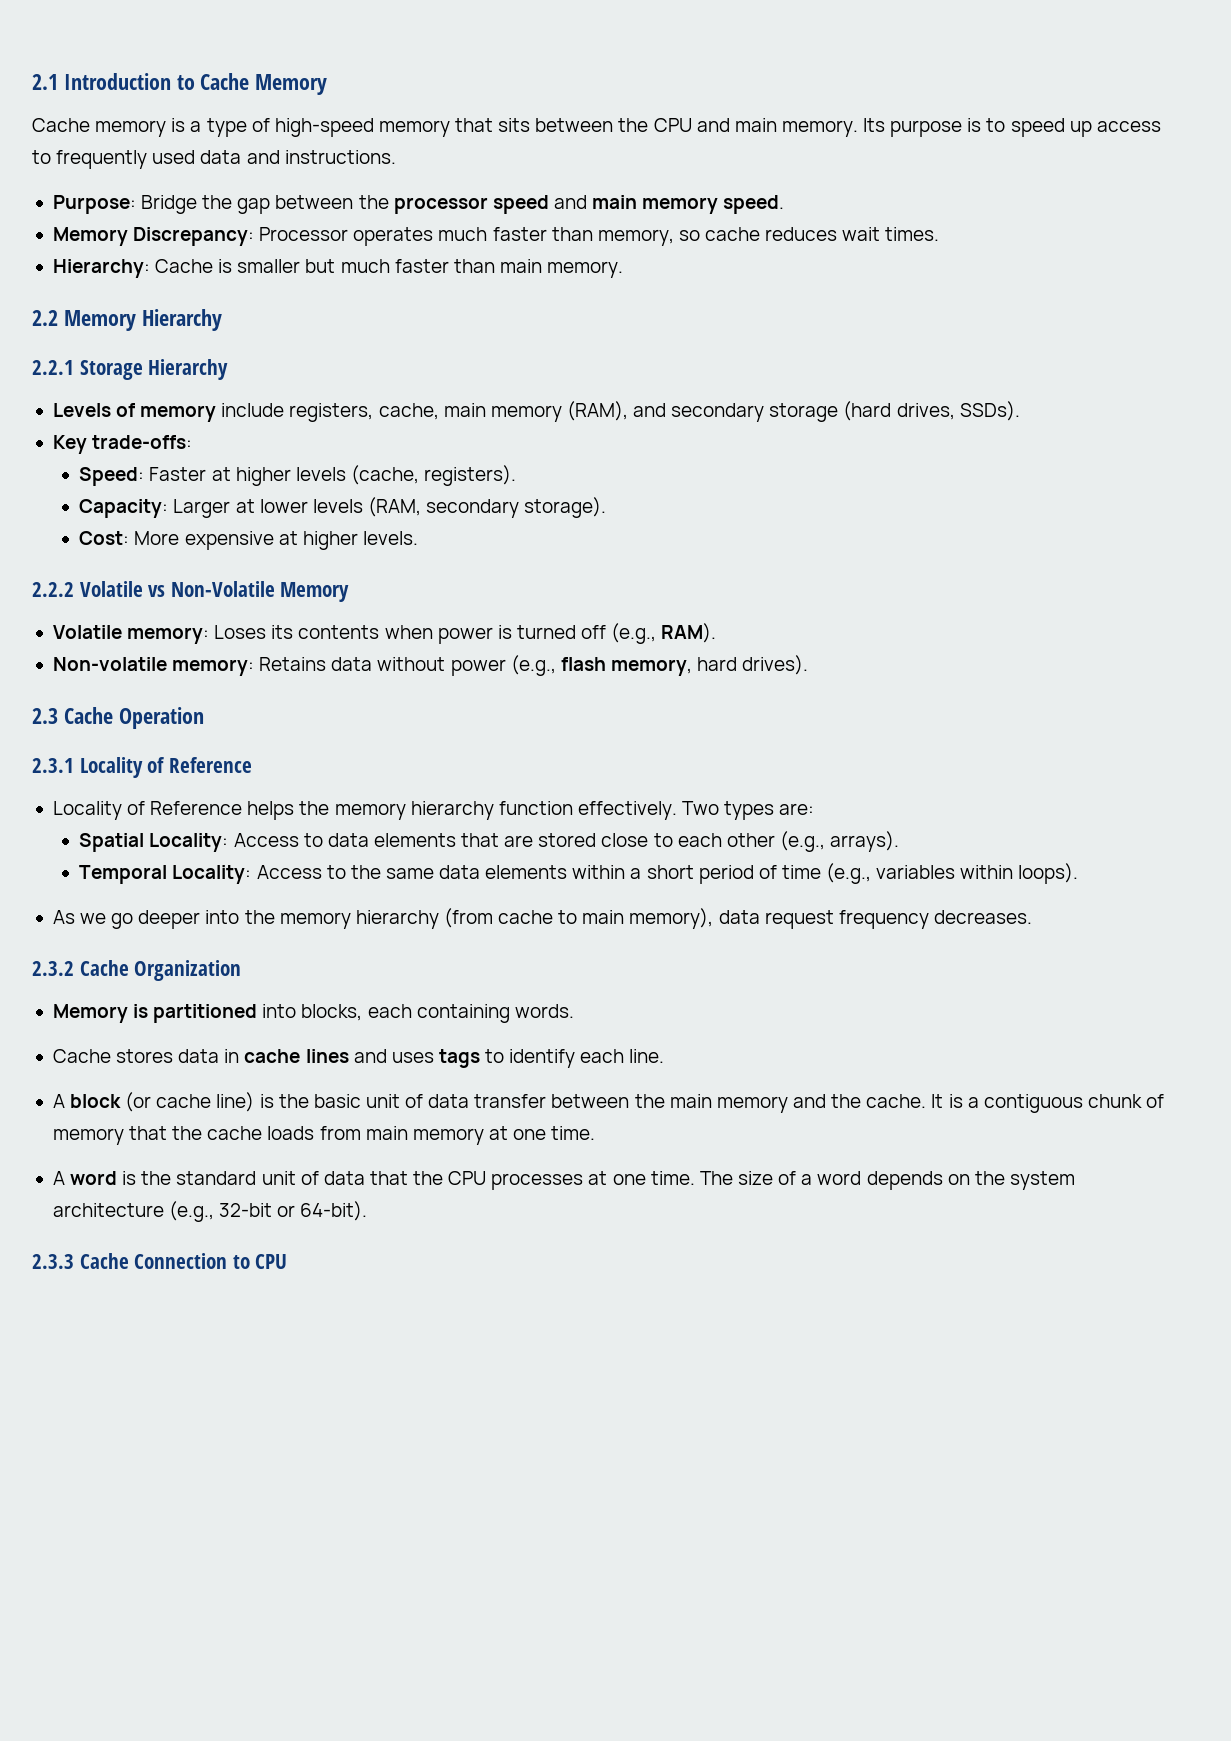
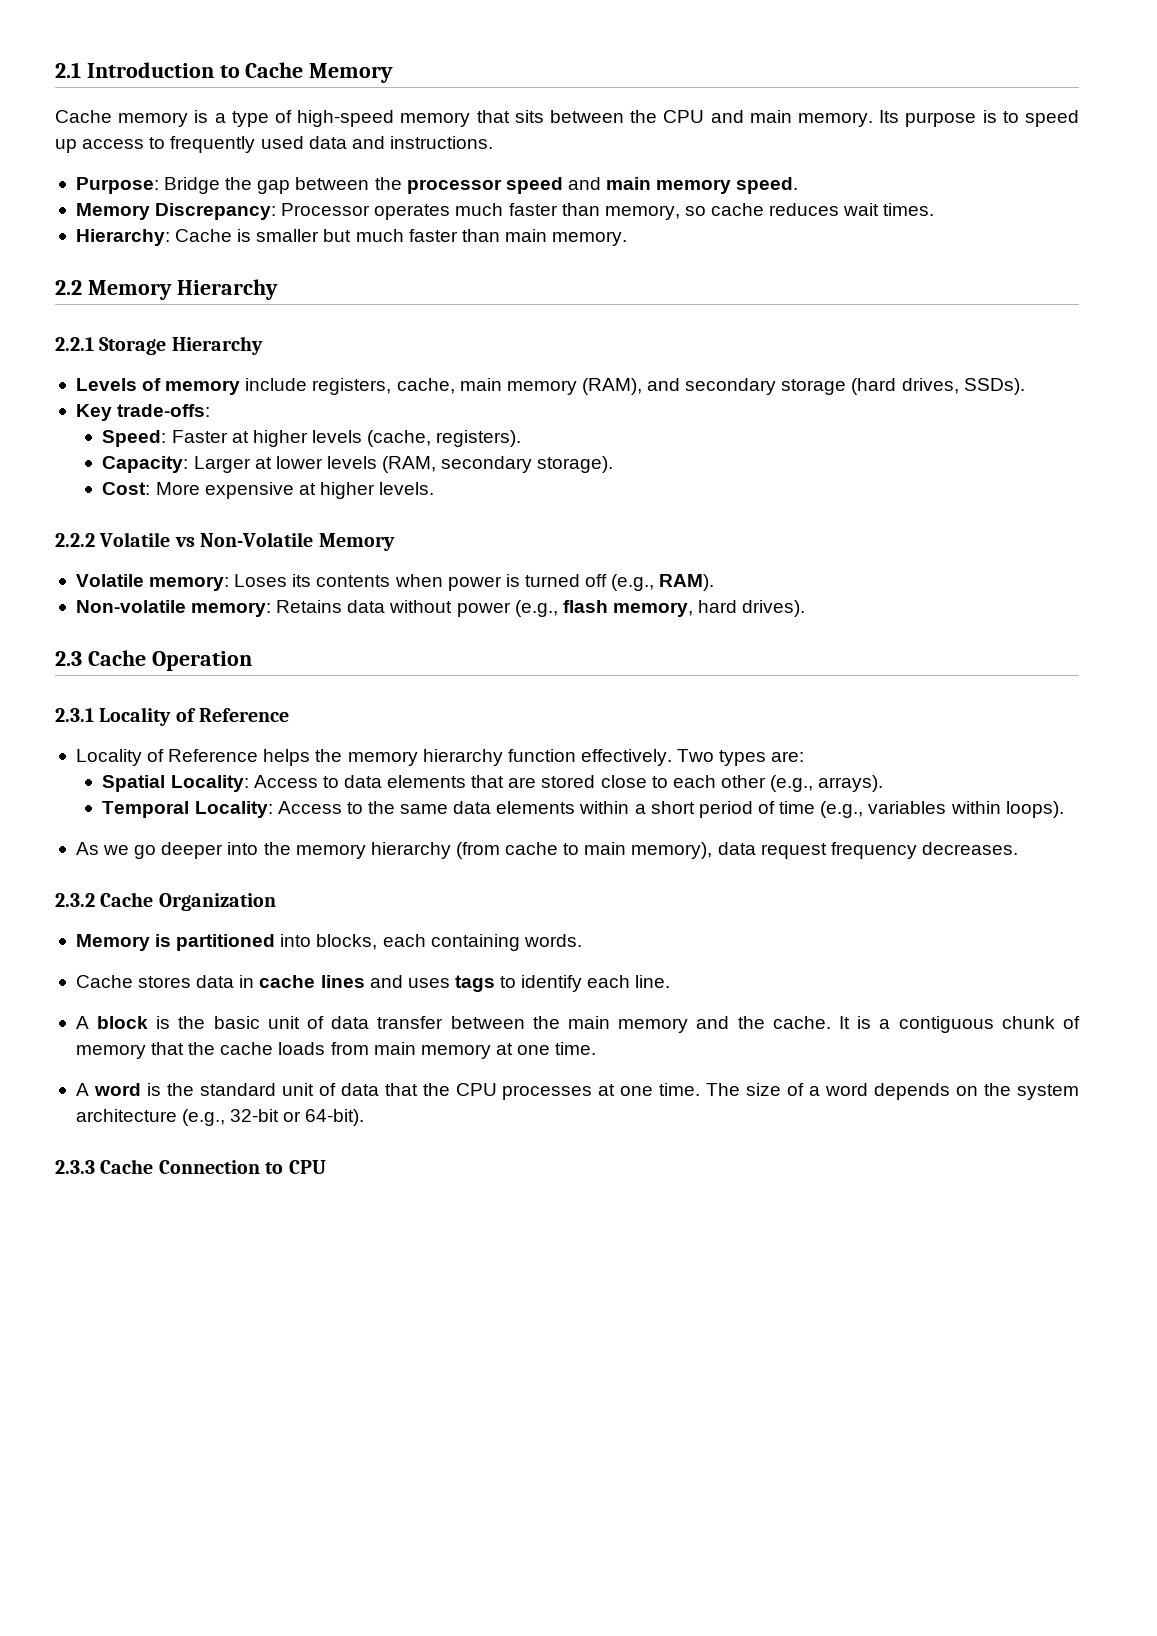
[125,1092,255,1112] (or cache line) -> (149, 1022) none

